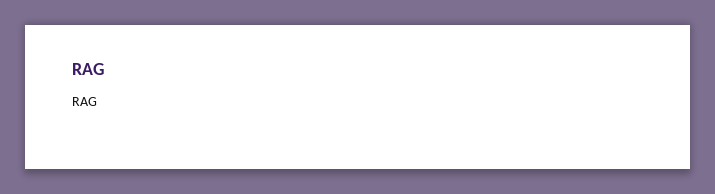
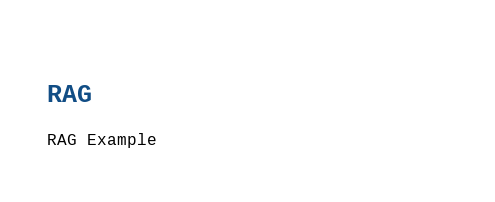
(97, 101) none -> [87,133,157,148] Example

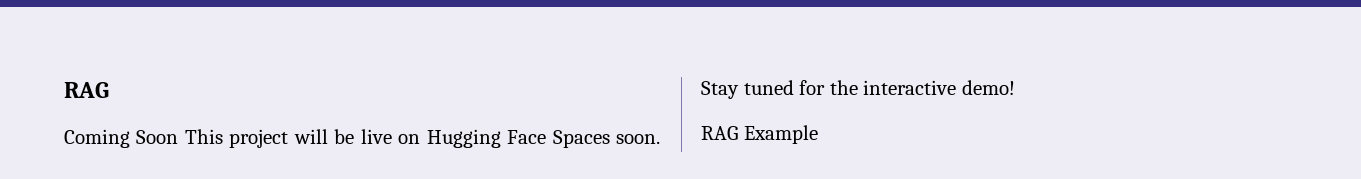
[47,85,92,102] RAG -> [64,82,109,98] [64,129,660,148] [701,80,1015,99] RAG // Coming Soon This project will be live on Hugging Face Spaces soon. Stay tuned for the interactive demo!

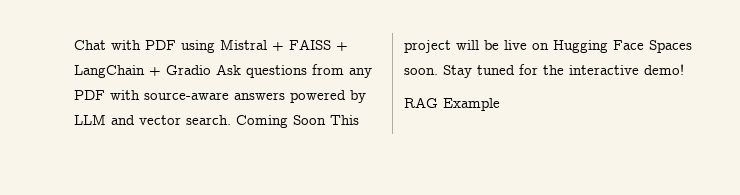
[64,82,109,98] RAG // -> [74,39,348,53] [74,64,372,78] [74,90,366,103] [74,114,231,125] Chat with PDF using Mistral + FAISS + LangChain + Gradio Ask questions from any PDF with source-aware answers powered by LLM and vector search.

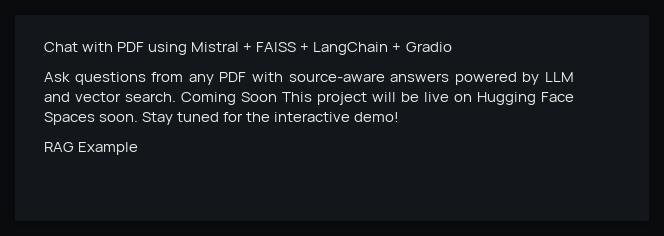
(211, 70) none -> (452, 47) //

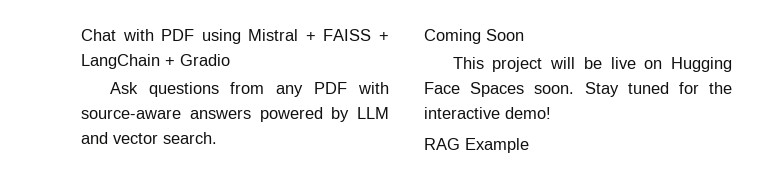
(176, 97) none -> (217, 138) //
(277, 97) none -> (524, 35) //

